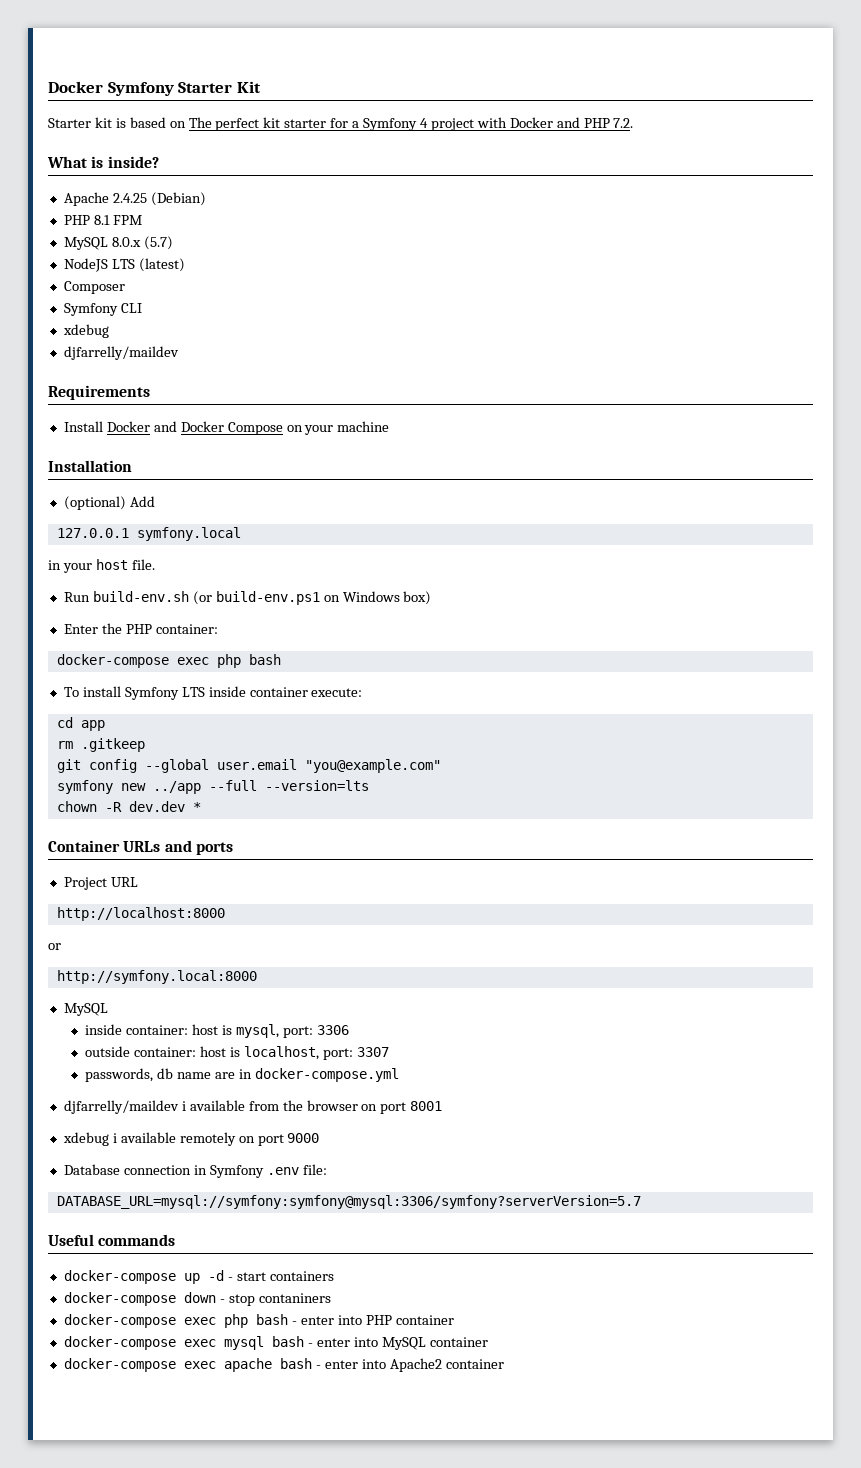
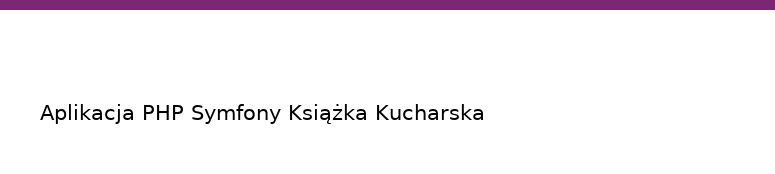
[48,81,261,96] [48,117,634,131] [47,156,159,168] [63,192,206,206] [63,215,142,225] [63,236,173,250] [63,258,185,272] [63,281,125,294] [63,303,142,316] [62,324,109,338] [63,346,179,360] [48,385,150,400] [63,421,390,435] [48,460,132,472] [63,496,155,510] [56,527,241,541] [48,559,155,573] [63,591,432,605] [63,623,218,634] [56,654,281,668] [63,686,363,700] [56,717,105,731] [56,738,145,752] [56,759,441,773] [56,780,369,794] [56,801,201,812] [48,840,233,855] [63,877,138,890] [56,907,225,921] [48,943,61,950] [56,970,257,984] [63,1003,108,1016] [85,1024,349,1038] [85,1046,389,1060] [85,1068,399,1082] [63,1100,443,1114] [62,1132,320,1146] [63,1164,327,1178] [56,1195,641,1209] [48,1234,176,1246] [63,1270,334,1284] [63,1292,331,1306] [63,1314,454,1328] [63,1336,488,1350] [63,1358,504,1372] Docker Symfony Starter Kit // Starter kit is based on The perfect kit starter for a Symfony 4 project with Docker and PHP 7.2. // What is inside? // Apache 2.4.25 (Debian) // PHP 8.1 FPM // MySQL 8.0.x (5.7) // NodeJS LTS (latest) // Composer // Symfony CLI // xdebug // djfarrelly/maildev // Requirements // Install Docker and Docker Compose on your machine // Installation // (optional) Add // 127.0.0.1 symfony.local // in your host file. // Run build-env.sh (or build-env.ps1 on Windows box) // Enter the PHP container: // docker-compose exec php bash // To install Symfony LTS inside container execute: // cd app // rm .gitkeep // git config --global user.email "you@example.com" // symfony new ../app --full --version=lts // chown -R dev.dev * // Container URLs and ports // Project URL // http://localhost:8000 // or // http://symfony.local:8000 // MySQL // inside container: host is mysql, port: 3306 // outside container: host is localhost, port: 3307 // passwords, db name are in docker-compose.yml // djfarrelly/maildev i available from the browser on port 8001 // xdebug i available remotely on port 9000 // Database connection in Symfony .env file: // DATABASE_URL=mysql://symfony:symfony@mysql:3306/symfony?serverVersion=5.7 // Useful commands // docker-compose up -d - start containers // docker-compose down - stop contaniners // docker-compose exec php bash - enter into PHP container // docker-compose exec mysql bash - enter into MySQL container // docker-compose exec apache bash - enter into Apache2 container -> [40,104,485,124] Aplikacja PHP Symfony Książka Kucharska

